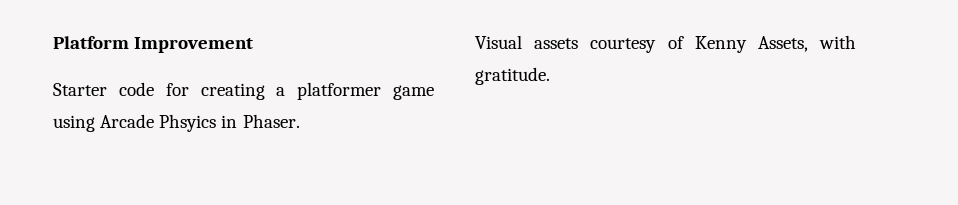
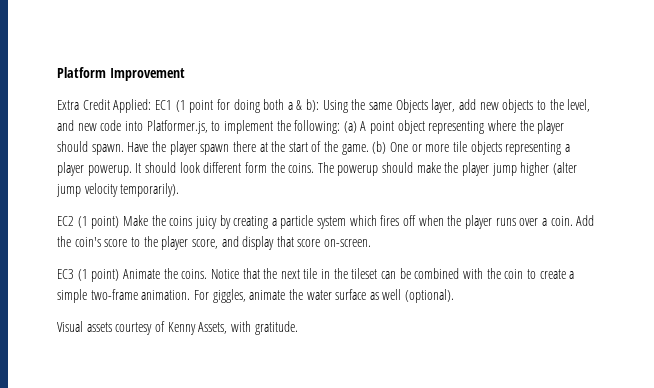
[53,82,435,100] [53,114,300,132] Starter code for creating a platformer game using Arcade Phsyics in Phaser. -> [57,99,591,113] [57,120,565,134] [57,141,570,155] [57,162,577,176] [56,183,180,197] [57,215,595,229] [57,236,372,250] [57,268,575,282] [57,289,455,303] Extra Credit Applied: EC1 (1 point for doing both a & b): Using the same Objects layer, add new objects to the level, and new code into Platformer.js, to implement the following: (a) A point object representing where the player should spawn. Have the player spawn there at the start of the game. (b) One or more tile objects representing a player powerup. It should look different form the coins. The powerup should make the player jump higher (alter jump velocity temporarily). // EC2 (1 point) Make the coins juicy by creating a particle system which fires off when the player runs over a coin. Add the coin's score to the player score, and display that score on-screen. // EC3 (1 point) Animate the coins. Notice that the next tile in the tileset can be combined with the coin to create a simple two-frame animation. For giggles, animate the water surface as well (optional).

